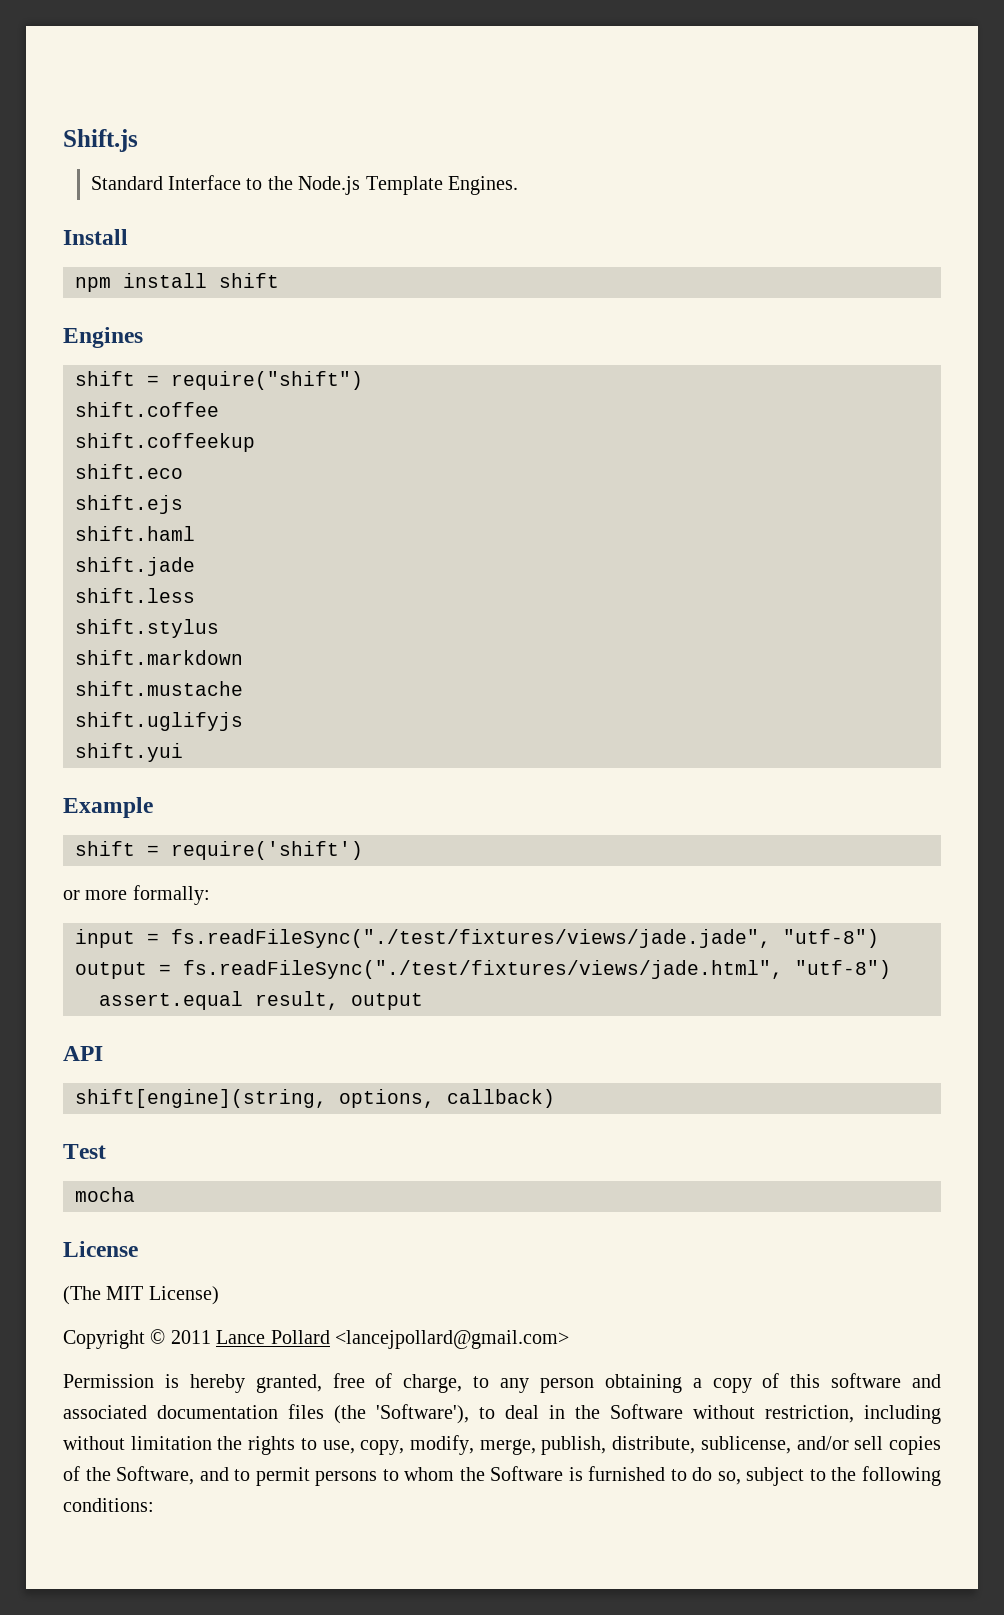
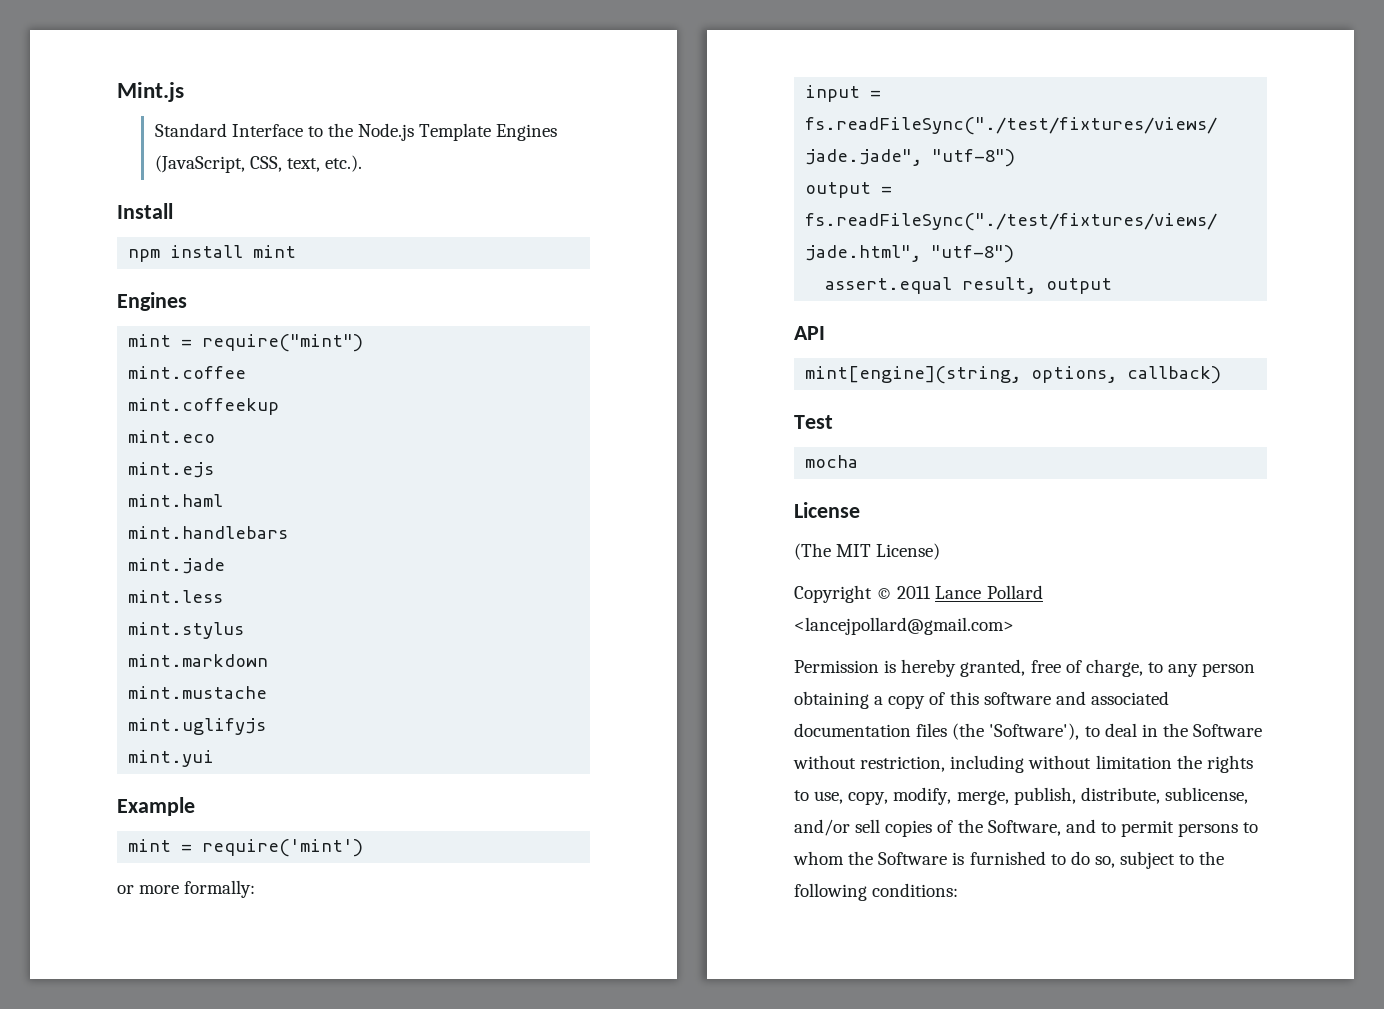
[63,129,138,152] Shift.js -> [117,82,184,102] Mint.js
[447,176,518,195] Engines. -> [496,124,558,141] [154,155,362,173] Engines (JavaScript, CSS, text, etc.).
[219,273,279,288] shift -> [253,245,297,258] mint
[75,371,363,390] [75,402,219,417] [75,433,255,452] [75,464,183,479] [75,495,183,514] [75,526,195,541] [75,557,195,576] [75,588,195,603] [75,619,219,638] [75,650,243,665] [75,681,243,696] [75,712,243,731] [75,743,183,762] [63,797,153,818] [75,841,363,860] shift = require("shift") // shift.coffee // shift.coffeekup // shift.eco // shift.ejs // shift.haml // shift.jade // shift.less // shift.stylus // shift.markdown // shift.mustache // shift.uglifyjs // shift.yui // Example // shift = require('shift') -> [128,334,364,352] [128,366,247,379] [128,398,280,415] [128,430,216,443] [128,462,215,478] [128,494,224,507] [128,526,289,539] [128,558,226,574] [128,590,224,603] [128,622,245,639] [128,654,269,667] [128,686,268,699] [128,718,267,735] [128,750,215,767] [117,797,195,816] [128,839,364,857] mint = require("mint") // mint.coffee // mint.coffeekup // mint.eco // mint.ejs // mint.haml // mint.handlebars // mint.jade // mint.less // mint.stylus // mint.markdown // mint.mustache // mint.uglifyjs // mint.yui // Example // mint = require('mint')
[75,1089,327,1108] shift[engine](string, -> [805,366,1022,384] mint[engine](string,

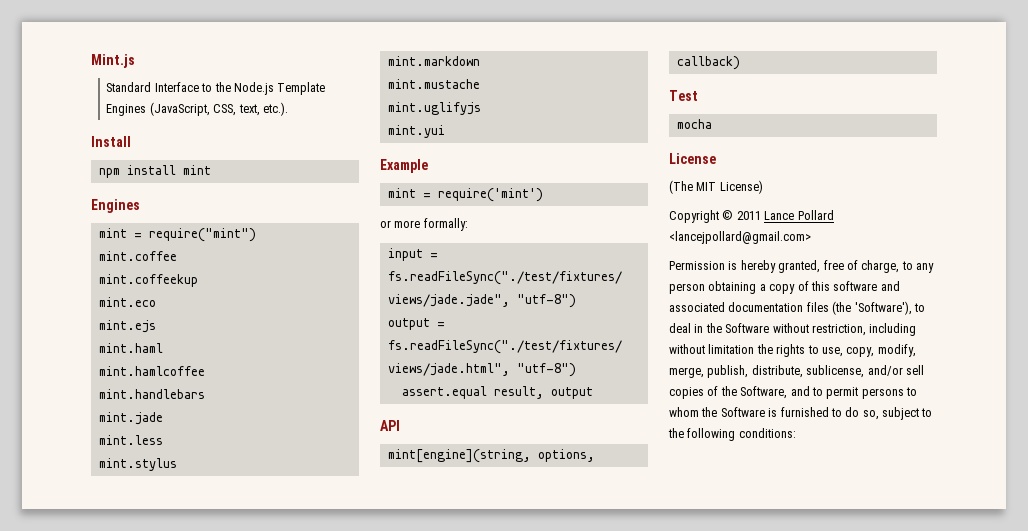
(224, 500) none -> [98,366,205,376] // mint.hamlcoffee

